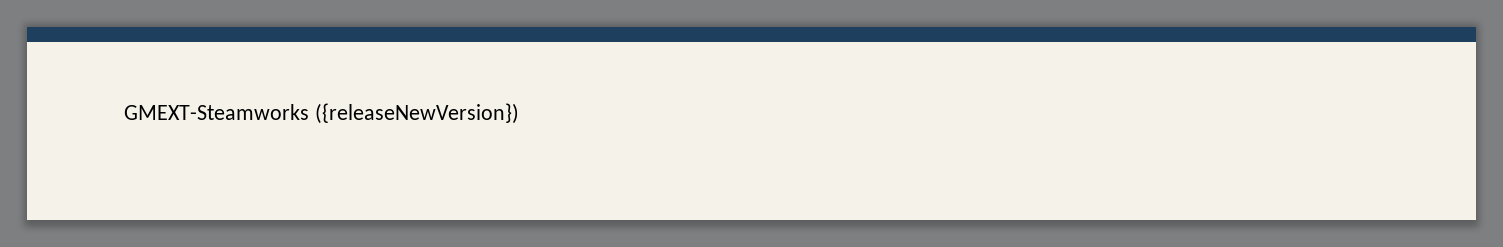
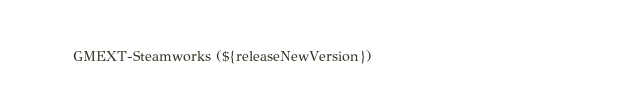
[314,103,519,124] ({releaseNewVersion}) -> [216,50,372,64] (${releaseNewVersion})

